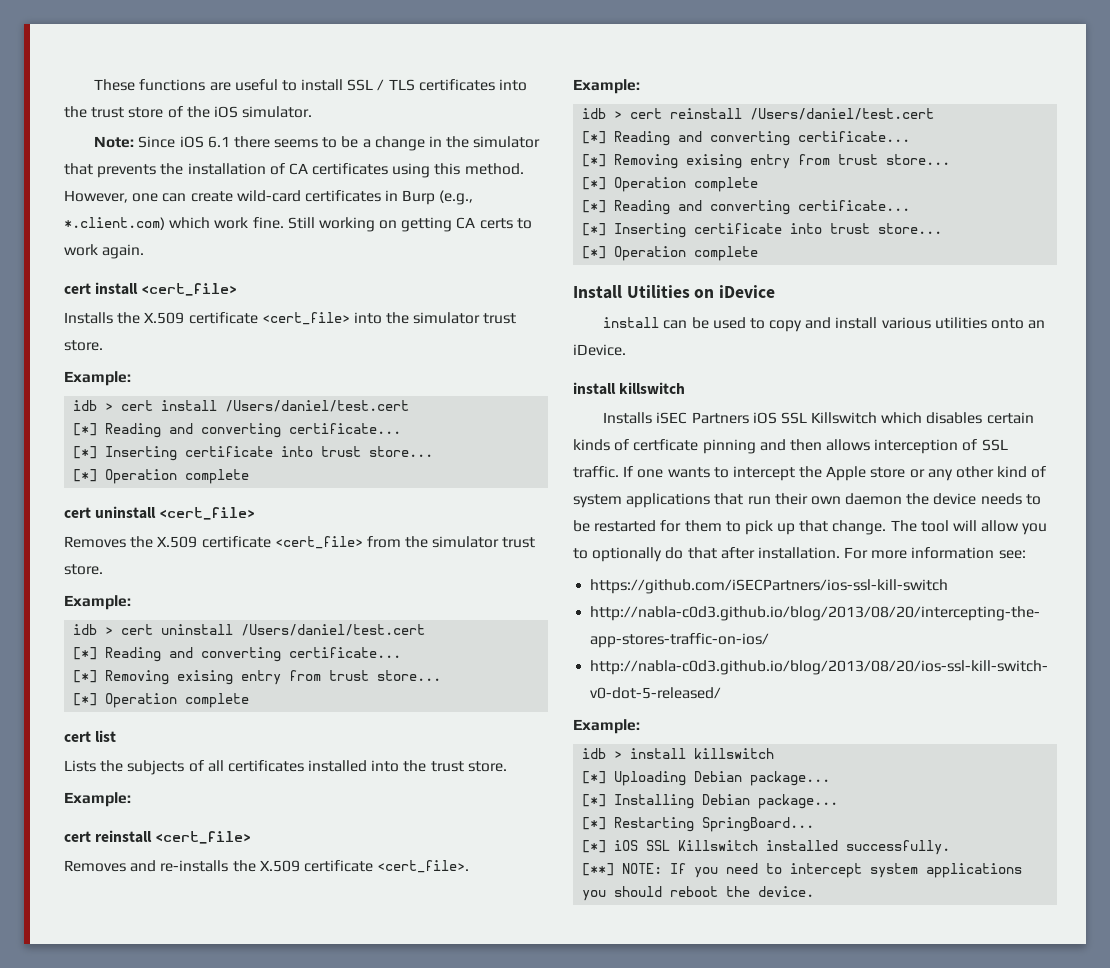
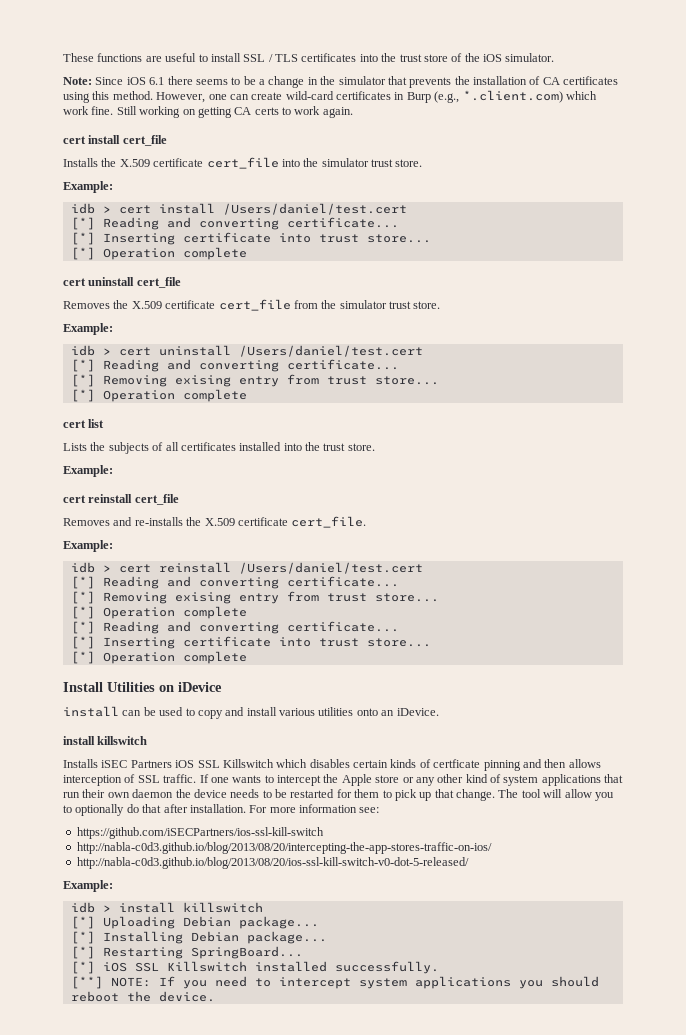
[141,283,238,296] <cert_file> -> [122,135,167,146] cert_file
[261,312,350,325] <cert_file> -> [206,157,279,169] cert_file
[159,507,256,520] <cert_file> -> [136,277,181,288] cert_file
[274,536,363,549] <cert_file> -> [218,299,291,311] cert_file
[155,831,252,844] <cert_file> -> [134,494,179,505] cert_file
[377,860,470,873] <cert_file>. -> [291,516,367,528] cert_file.

